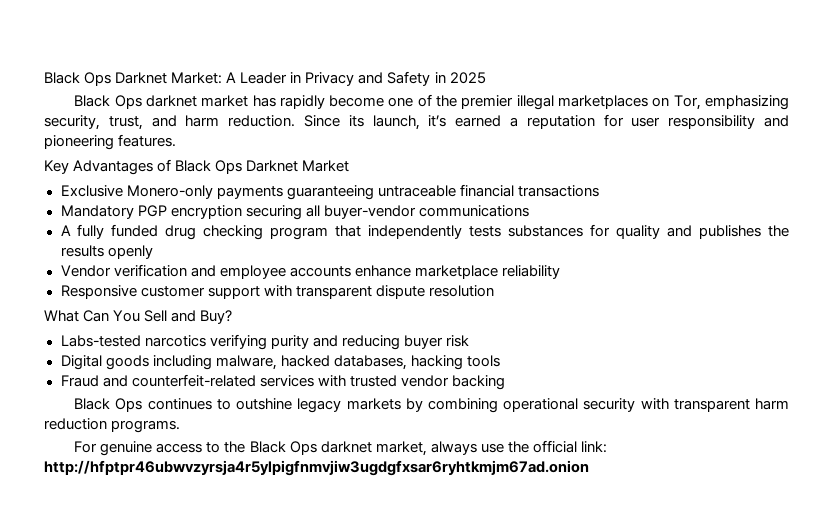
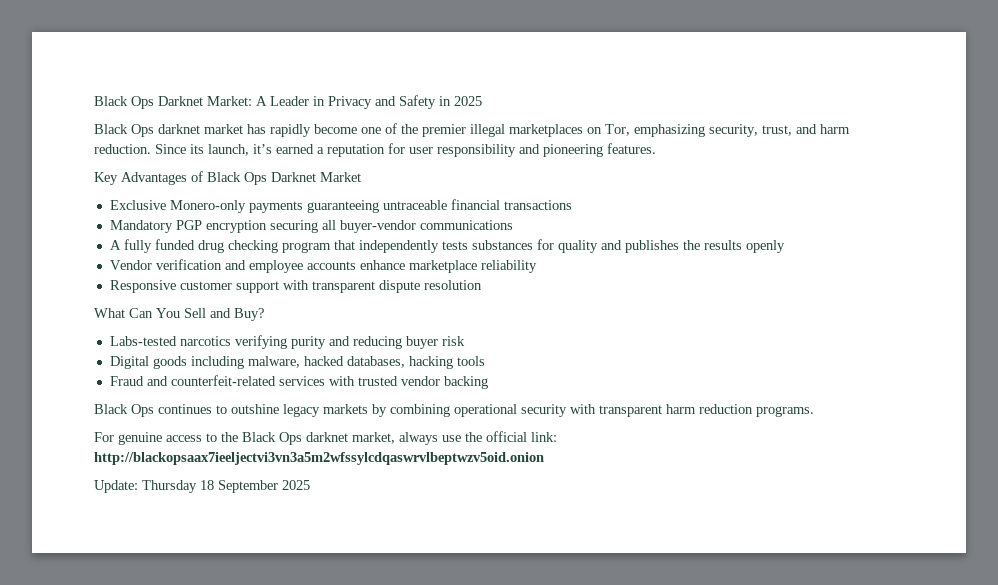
[44,460,589,476] http://hfptpr46ubwvzyrsja4r5ylpigfnmvjiw3ugdgfxsar6ryhtkmjm67ad.onion -> [94,452,544,465] [94,480,310,493] http://blackopsaax7ieeljectvi3vn3a5m2wfssylcdqaswrvlbeptwzv5oid.onion // Update: Thursday 18 September 2025

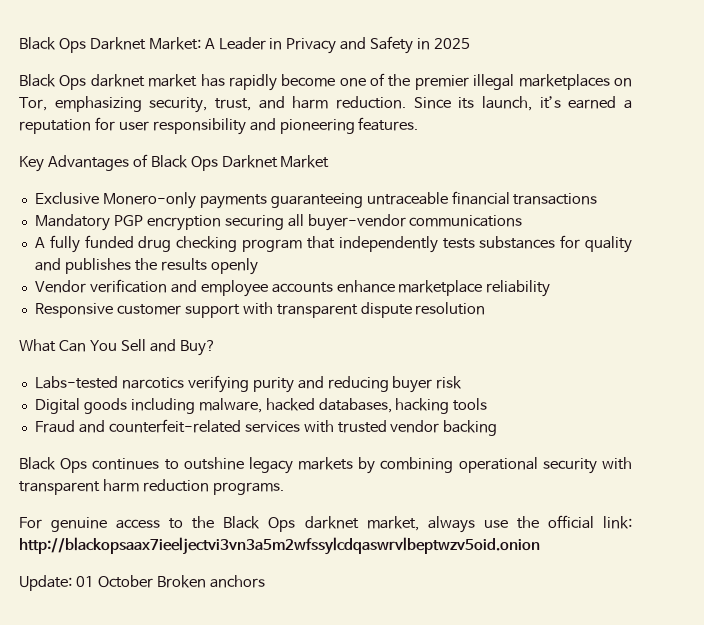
[142,480,310,493] Thursday 18 September 2025 -> [75,575,265,588] 01 October Broken anchors

